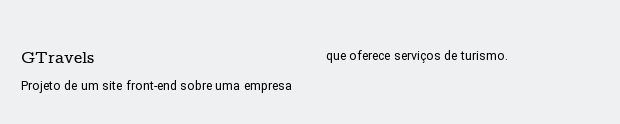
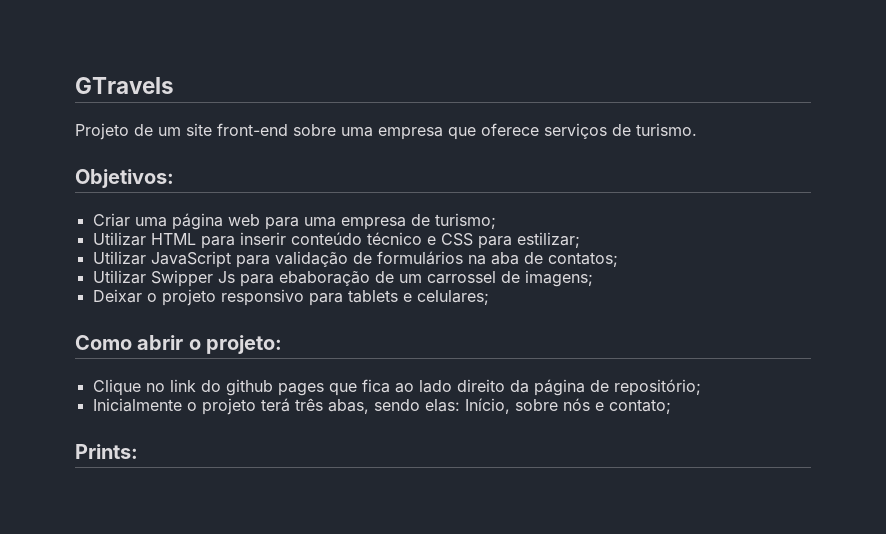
(508, 55) none -> [75,169,174,188] [92,213,496,230] [92,232,580,249] [92,251,618,268] [92,270,593,287] [92,289,489,306] [75,335,283,354] [92,379,701,396] [92,398,671,415] [75,444,138,459] // Objetivos: // Criar uma página web para uma empresa de turismo; // Utilizar HTML para inserir conteúdo técnico e CSS para estilizar; // Utilizar JavaScript para validação de formulários na aba de contatos; // Utilizar Swipper Js para ebaboração de um carrossel de imagens; // Deixar o projeto responsivo para tablets e celulares; // Como abrir o projeto: // Clique no link do github pages que fica ao lado direito da página de repositório; // Inicialmente o projeto terá três abas, sendo elas: Início, sobre nós e contato; // Prints:

